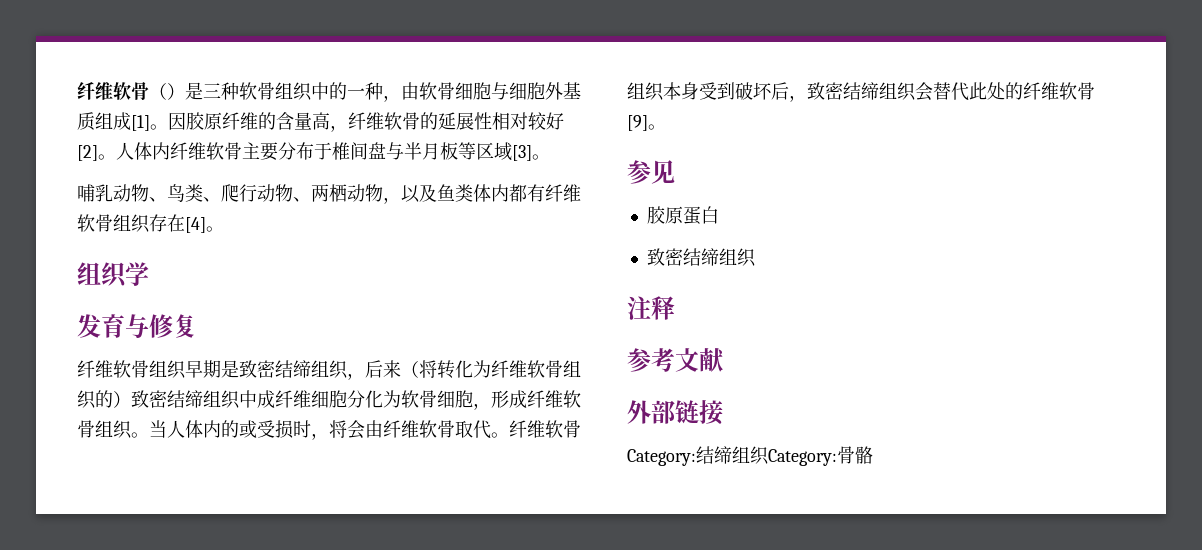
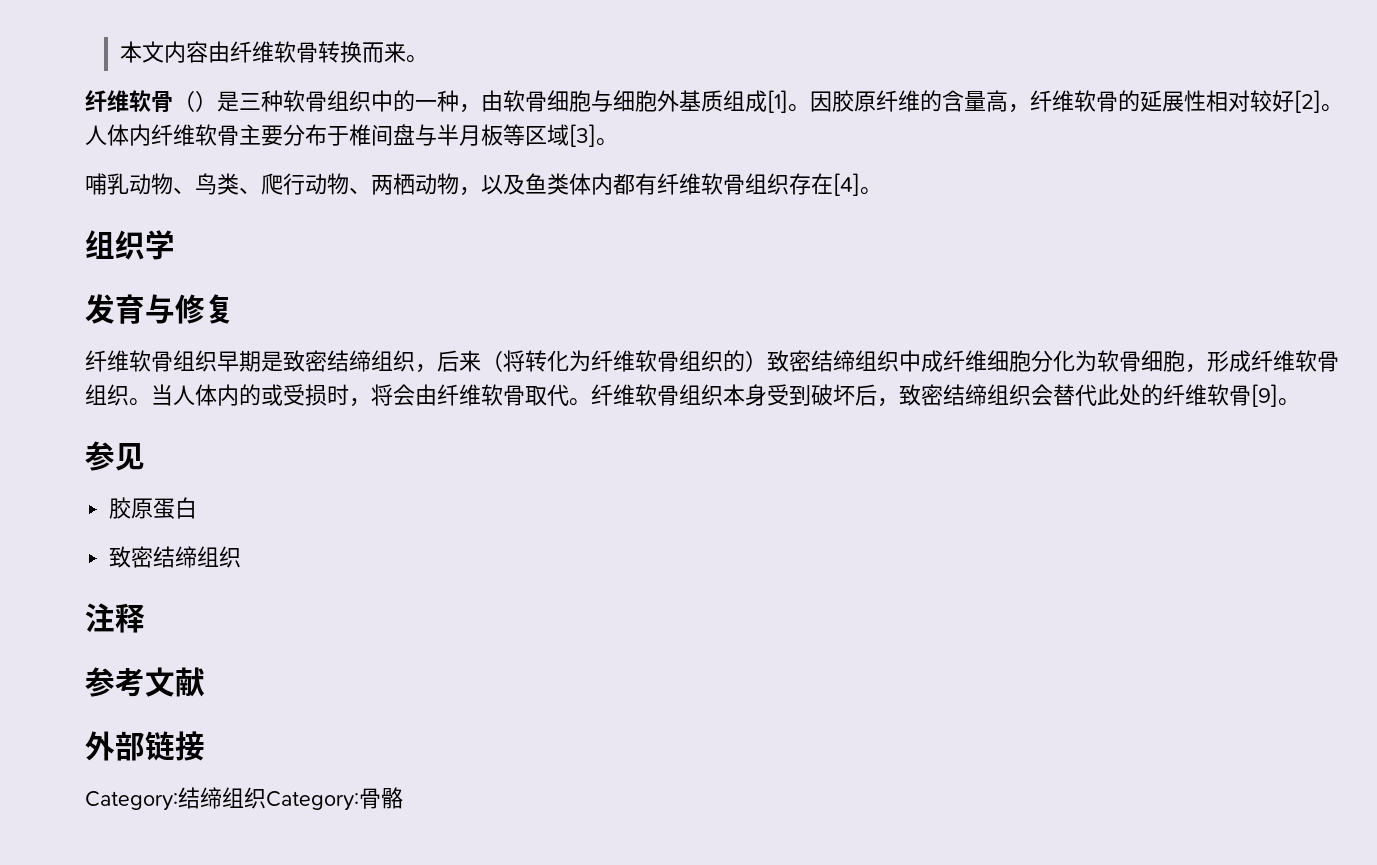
(77, 91) none -> [119,41,428,63] 本文内容由纤维软骨转换而来。 //

